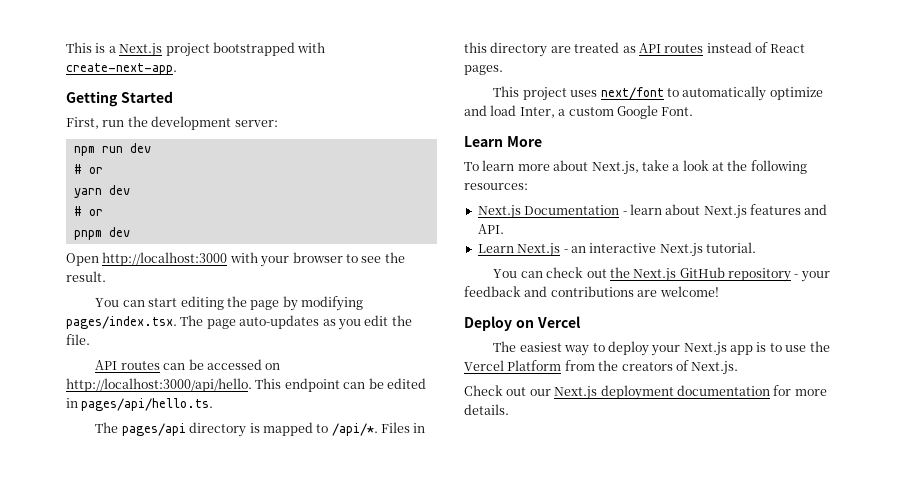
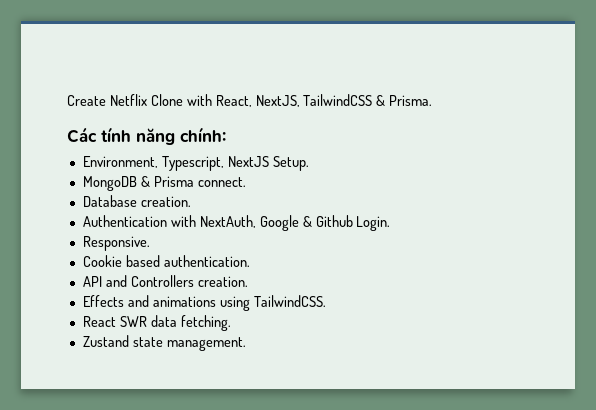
[66,42,326,57] [66,63,177,75] [66,91,173,107] [66,116,278,130] [73,143,151,156] [73,164,103,174] [73,185,130,198] [73,206,103,216] [73,227,130,240] [66,252,405,267] [66,271,106,282] [95,296,364,311] [66,315,412,330] [66,334,90,345] [95,359,281,370] [66,378,426,392] [66,398,214,411] [95,422,426,437] [464,42,806,57] [464,65,503,75] [493,86,823,101] [464,105,694,119] [464,136,542,147] [464,160,807,175] [464,183,528,190] [477,204,828,219] [477,224,504,234] [477,242,756,257] [493,267,830,282] [464,286,719,297] [464,316,581,331] [493,341,830,356] [464,360,739,375] [464,385,827,400] [464,404,509,415] This is a Next.js project bootstrapped with create-next-app. // Getting Started // First, run the development server: // npm run dev // # or // yarn dev // # or // pnpm dev // Open http://localhost:3000 with your browser to see the result. // You can start editing the page by modifying pages/index.tsx. The page auto-updates as you edit the file. // API routes can be accessed on http://localhost:3000/api/hello. This endpoint can be edited in pages/api/hello.ts. // The pages/api directory is mapped to /api/*. Files in this directory are treated as API routes instead of React pages. // This project uses next/font to automatically optimize and load Inter, a custom Google Font. // Learn More // To learn more about Next.js, take a look at the following resources: // Next.js Documentation - learn about Next.js features and API. // Learn Next.js - an interactive Next.js tutorial. // You can check out the Next.js GitHub repository - your feedback and contributions are welcome! // Deploy on Vercel // The easiest way to deploy your Next.js app is to use the Vercel Platform from the creators of Next.js. // Check out our Next.js deployment documentation for more details. -> [67,94,433,107] [67,127,226,145] [82,156,309,171] [82,176,246,191] [82,195,191,207] [82,215,391,231] [82,236,150,251] [82,255,250,267] [82,275,248,287] [82,295,326,311] [82,315,231,331] [82,335,246,351] Create Netflix Clone with React, NextJS, TailwindCSS & Prisma. // Các tính năng chính: // Environment, Typescript, NextJS Setup. // MongoDB & Prisma connect. // Database creation. // Authentication with NextAuth, Google & Github Login. // Responsive. // Cookie based authentication. // API and Controllers creation. // Effects and animations using TailwindCSS. // React SWR data fetching. // Zustand state management.

